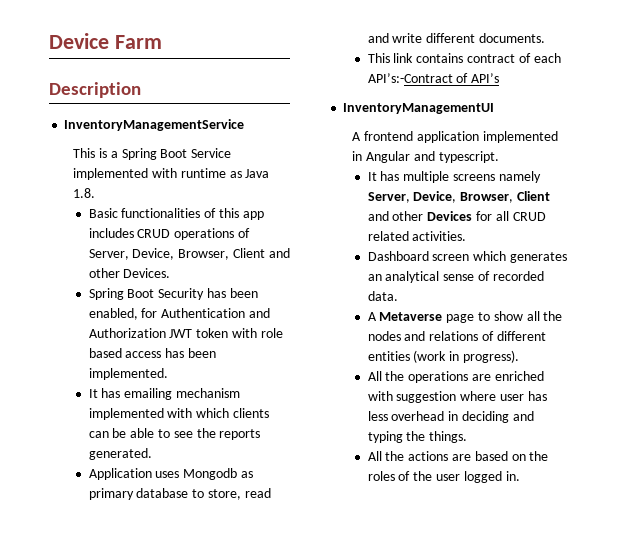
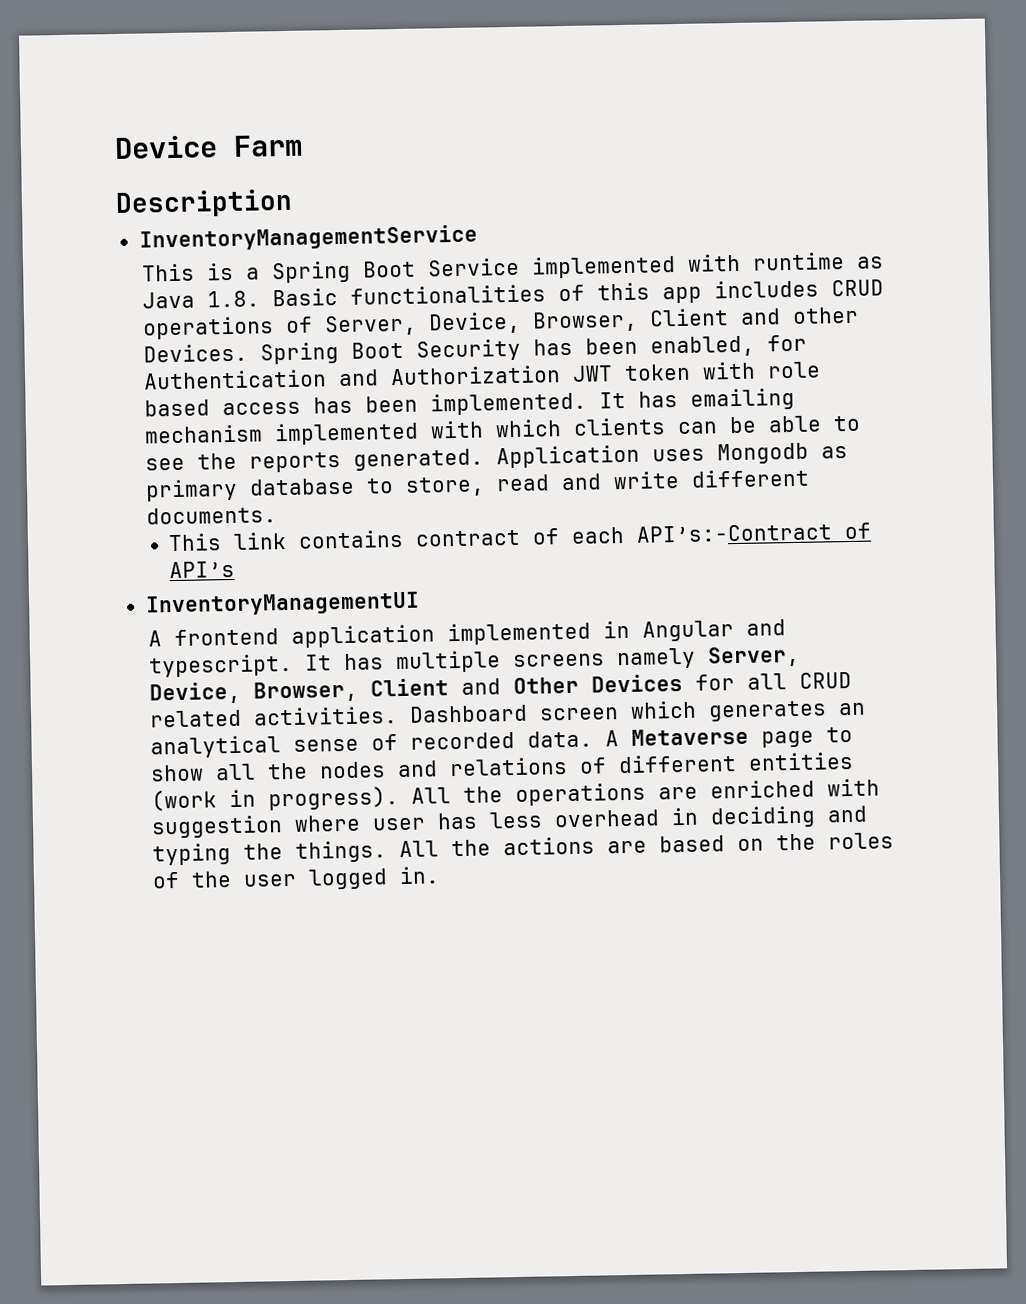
(96, 193) // -> (260, 299) none
(171, 273) // -> (248, 353) none
(168, 374) // -> (587, 403) none
(152, 454) // -> (484, 459) none
(499, 157) // -> (293, 665) none
[392,211,424,221] other -> [512,676,579,695] Other
(467, 236) // -> (398, 716) none
(398, 296) // -> (593, 739) none
(520, 356) // -> (399, 798) none
(468, 437) // -> (387, 851) none

